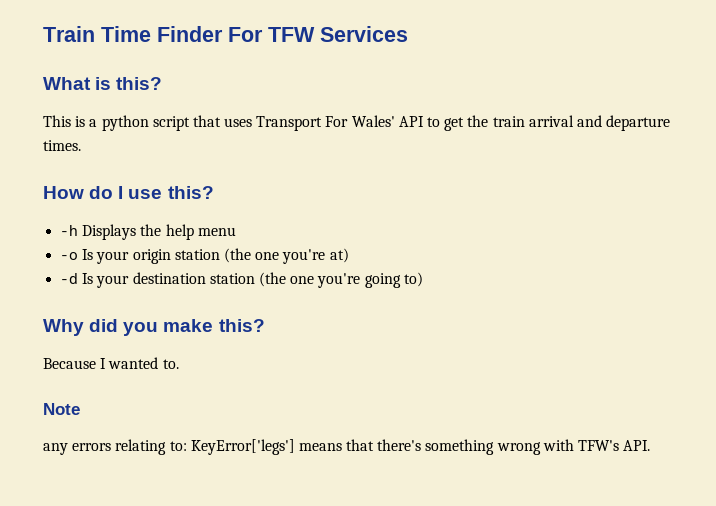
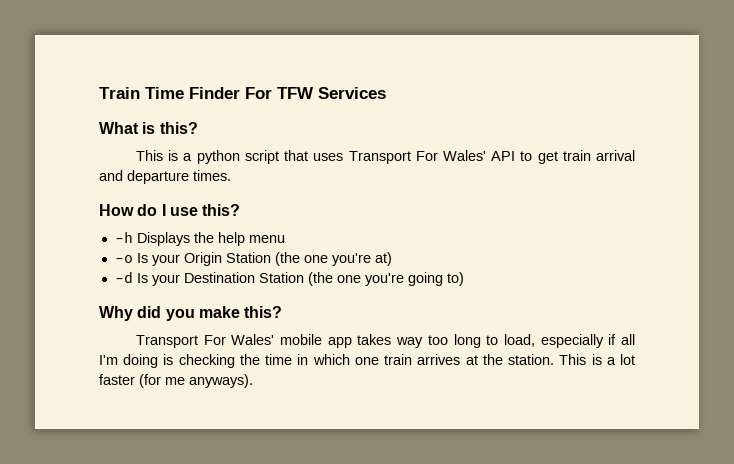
[467,115,489,127] the -> (558, 157) none
[132,249,220,264] origin station -> [183,252,271,266] Origin Station
[132,272,255,284] destination station -> [183,272,304,283] Destination Station
[43,357,179,369] [43,403,80,415] [43,439,651,455] Because I wanted to. // Note // any errors relating to: KeyError['legs'] means that there's something wrong with TFW's API. -> [135,334,635,348] [99,354,636,368] [99,374,253,388] Transport For Wales' mobile app takes way too long to load, especially if all I'm doing is checking the time in which one train arrives at the station. This is a lot faster (for me anyways).

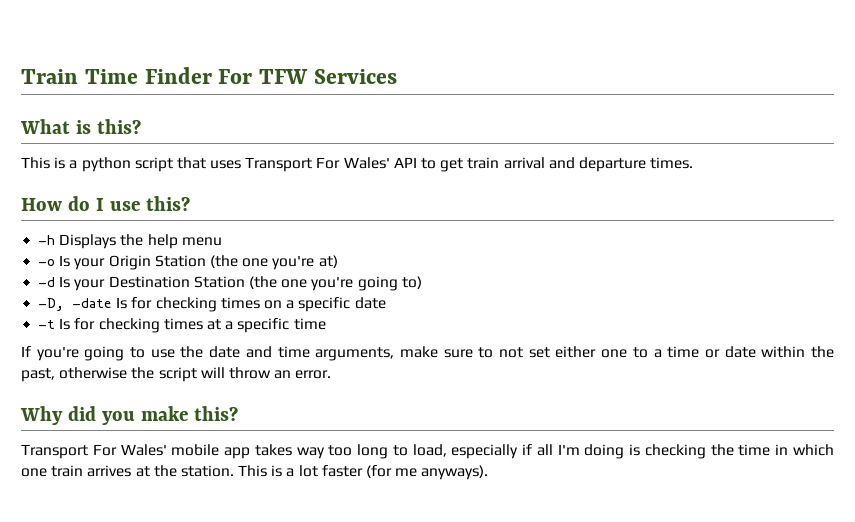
(464, 279) none -> [38,297,386,312] [38,318,326,333] [21,346,834,361] [21,367,332,382] // -D, -date Is for checking times on a specific date // -t Is for checking times at a specific time // If you're going to use the date and time arguments, make sure to not set either one to a time or date within the past, otherwise the script will throw an error.

